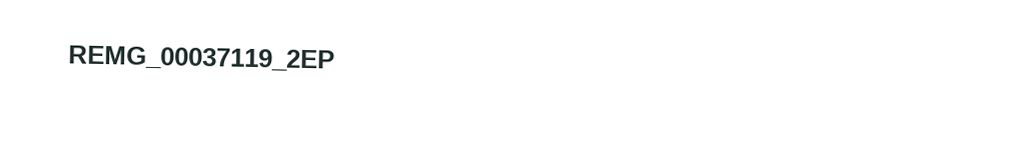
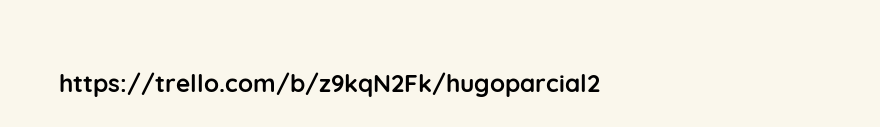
[68,45,335,72] REMG_00037119_2EP -> [59,72,600,97] https://trello.com/b/z9kqN2Fk/hugoparcial2

